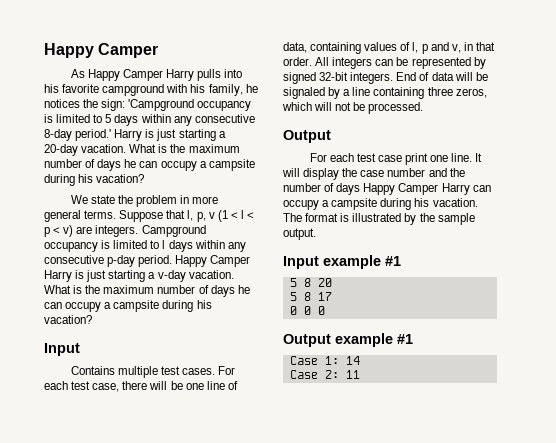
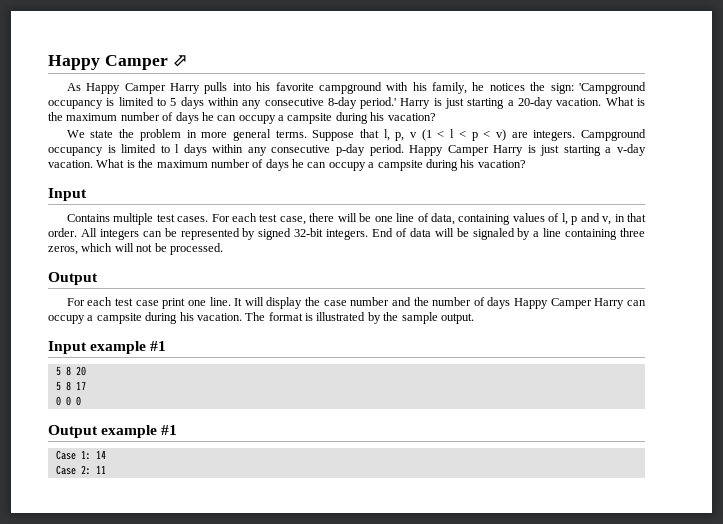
[44,43,159,58] Happy Camper -> [48,55,188,70] Happy Camper ⬀

